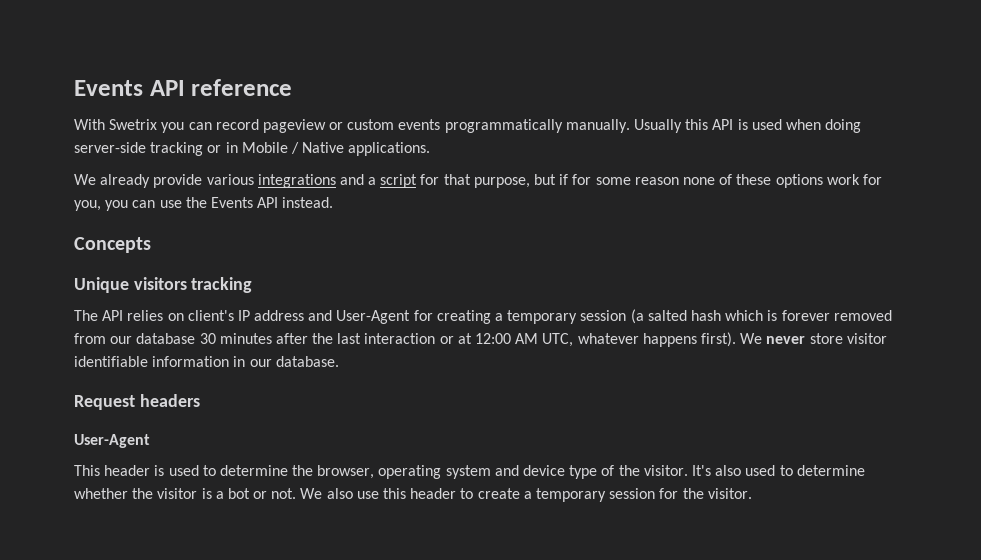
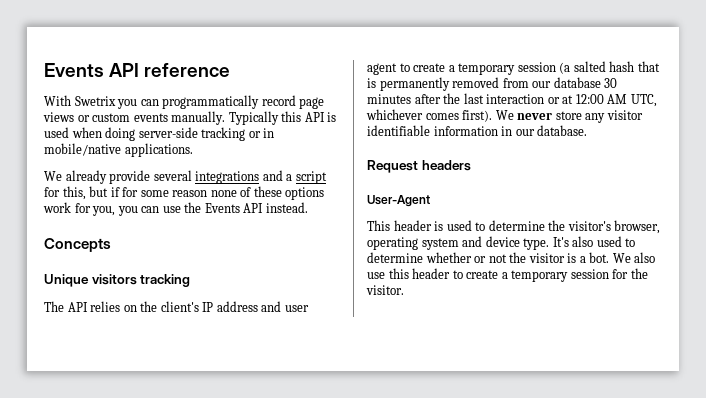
[215,119,683,133] record pageview or custom events programmatically manually. Usually -> [162,95,325,109] [43,111,279,125] programmatically record page views or custom events manually. Typically
[241,142,345,154] Mobile / Native -> [44,143,121,156] mobile/native
[206,174,254,185] various -> [153,170,192,181] several
[443,174,530,188] that purpose, -> [62,186,86,200] this,
(184, 317) none -> [140,301,158,312] the
[336,310,491,324] User-Agent for creating -> [284,305,309,312] [367,63,446,75] user agent to create
[725,310,830,321] which is forever -> [637,61,660,72] [367,77,450,91] that is permanently
[577,333,697,347] whatever happens -> [366,109,459,120] whichever comes
(843, 338) none -> [585,113,606,123] any
(314, 470) none -> [567,221,611,231] visitor's
[569,465,688,479] type of the visitor. -> [523,238,550,250] type.
(128, 493) none -> [474,254,507,263] or not
[227,488,297,499] bot or not. -> [589,252,610,263] bot.

